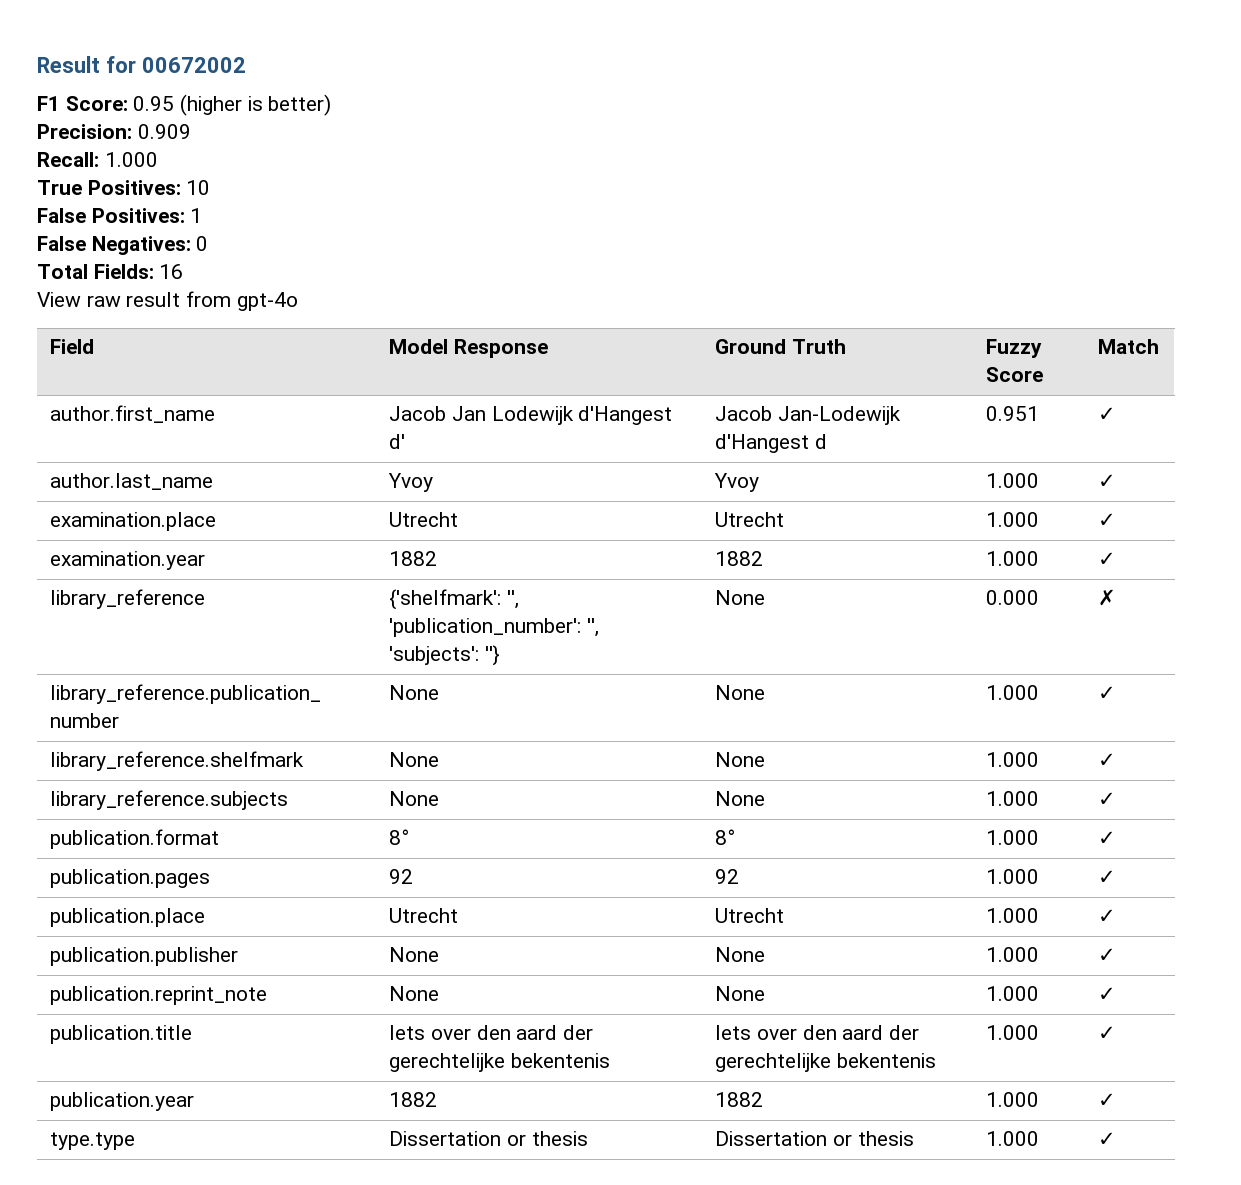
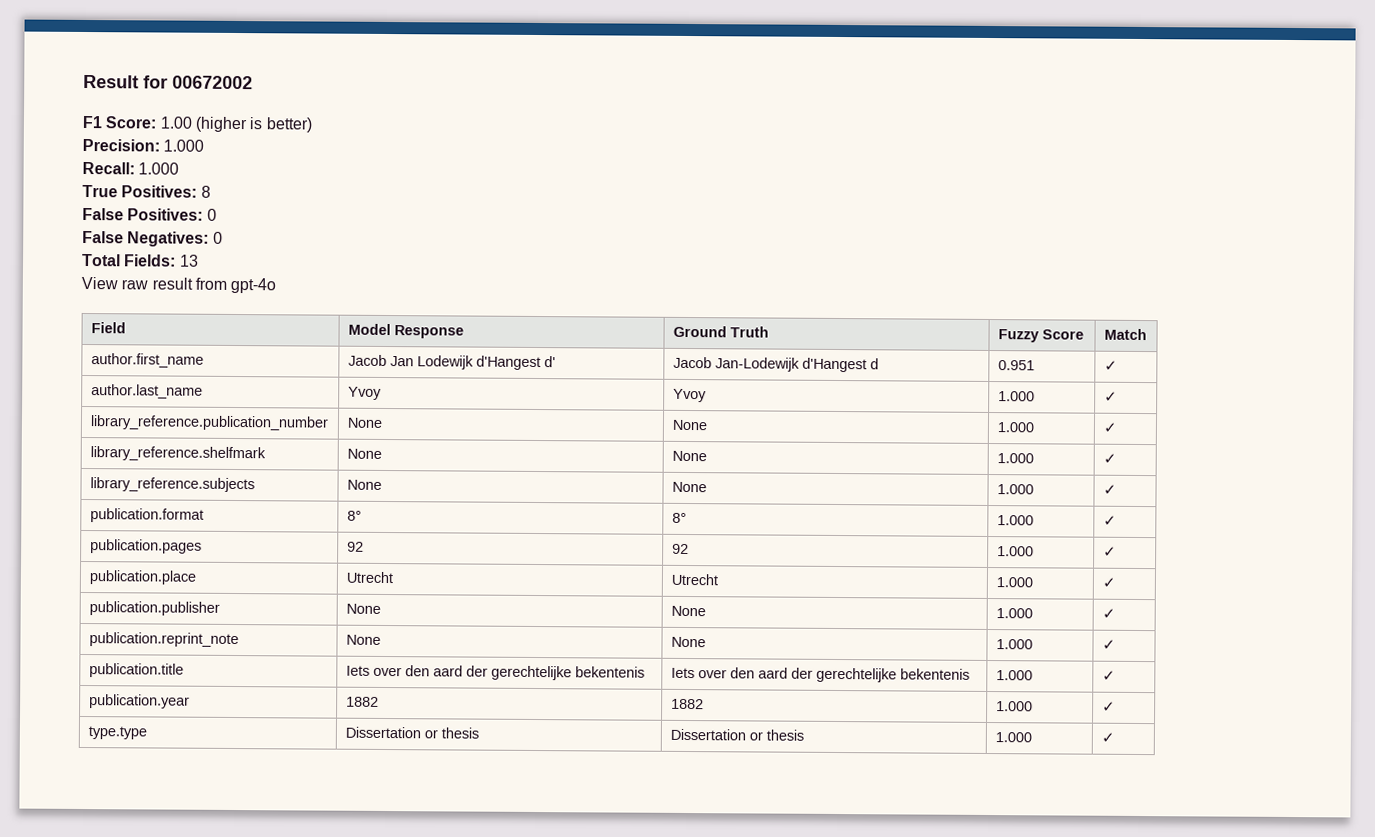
[133,96,175,111] 0.95 -> [159,116,192,129] 1.00
[137,124,191,139] 0.909 -> [163,139,205,152] 1.000
[186,180,211,195] 10 -> [200,185,211,198] 8
[190,208,203,223] 1 -> [206,208,217,221] 0
[159,264,184,279] 16 -> [178,254,199,267] 13
[50,512,217,531] [389,512,459,527] [715,512,785,527] [986,512,1040,527] [1098,513,1117,527] [50,551,206,570] [389,551,438,566] [715,551,764,566] [986,551,1040,566] [1098,552,1117,566] [50,589,206,609] [389,589,520,610] [389,618,600,637] [389,645,501,666] [715,590,766,605] [986,590,1040,605] [1098,589,1117,606] // examination.place | Utrecht | Utrecht | 1.000 | ✓ // examination.year | 1882 | 1882 | 1.000 | ✓ // library_reference | {'shelfmark': '', 'publication_number': '', 'subjects': ''} | None | 0.000 | ✗ -> (1118, 396) none

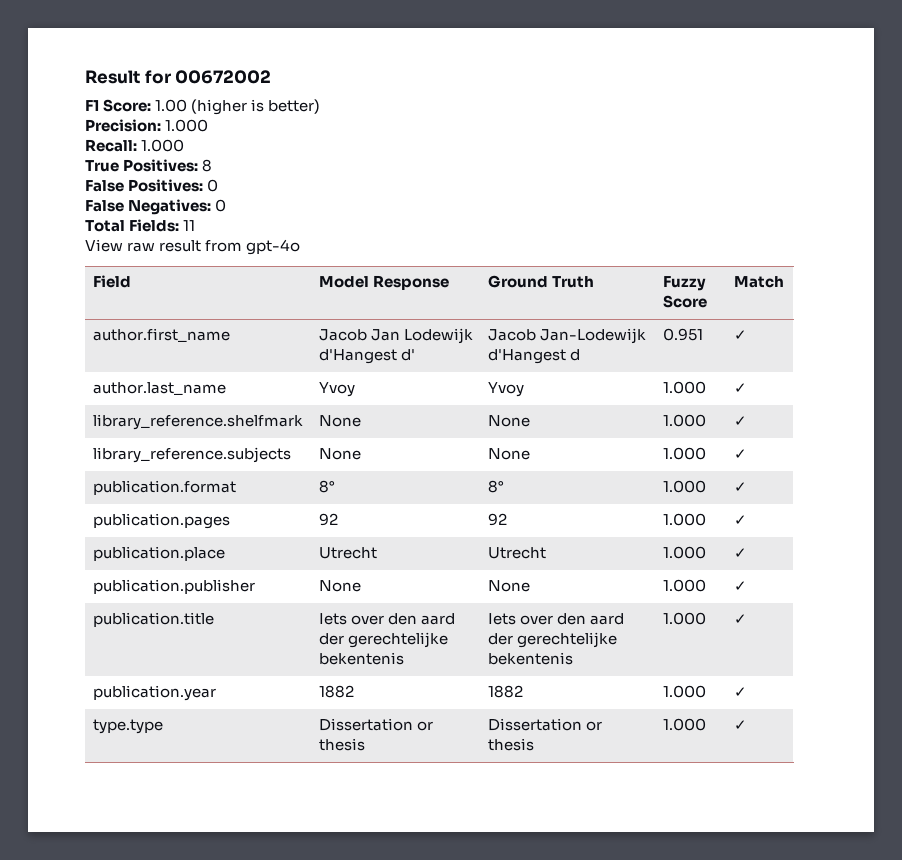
[178,254,199,267] 13 -> [183,220,196,231] 11
[89,415,329,431] [346,417,382,428] [671,419,707,431] [996,422,1034,433] [1102,422,1117,433] // library_reference.publication_number | None | None | 1.000 | ✓ -> (747, 388) none
[88,632,239,648] [345,634,381,645] [670,636,706,648] [995,639,1033,650] [1101,639,1116,650] // publication.reprint_note | None | None | 1.000 | ✓ -> (747, 586) none

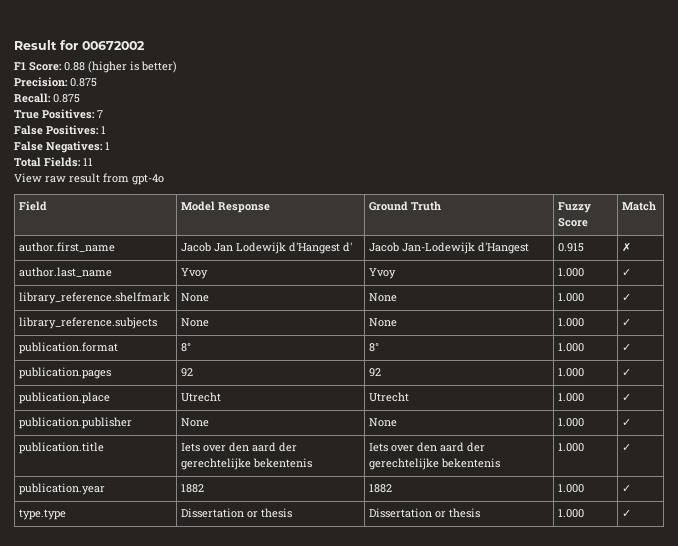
[155,99,188,112] 1.00 -> [64,62,85,71] 0.88
[165,119,209,132] 1.000 -> [70,78,97,87] 0.875
[141,139,185,152] 1.000 -> [53,94,80,103] 0.875
[202,159,213,172] 8 -> [97,110,103,118] 7
[207,179,219,192] 0 -> [101,126,106,134] 1
[215,199,227,212] 0 -> [105,142,110,150] 1
[569,349,580,361] [662,328,703,341] [733,330,747,340] d | 0.951 | ✓ -> [558,243,585,252] [622,242,632,252] | 0.915 | ✗

